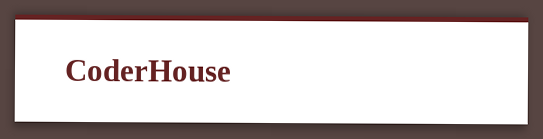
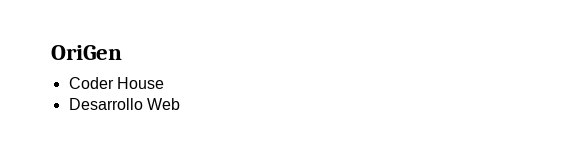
[64,58,232,82] CoderHouse -> [51,45,122,60] [68,77,164,89] [68,98,180,110] OriGen // Coder House // Desarrollo Web

